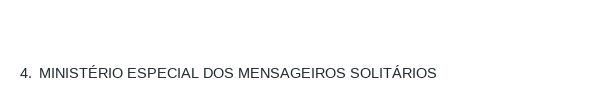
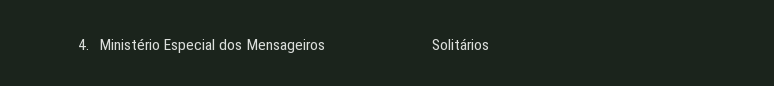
[39,65,438,78] MINISTÉRIO ESPECIAL DOS MENSAGEIROS SOLITÁRIOS -> [99,38,489,53] Ministério Especial dos Mensageiros Solitários

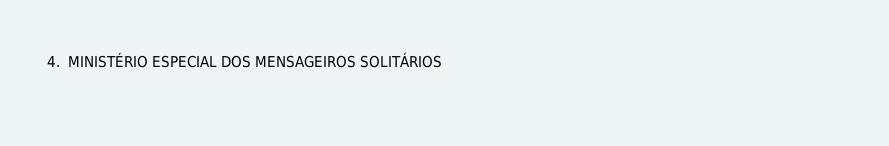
[99,38,489,53] Ministério Especial dos Mensageiros Solitários -> [67,52,442,68] MINISTÉRIO ESPECIAL DOS MENSAGEIROS SOLITÁRIOS

